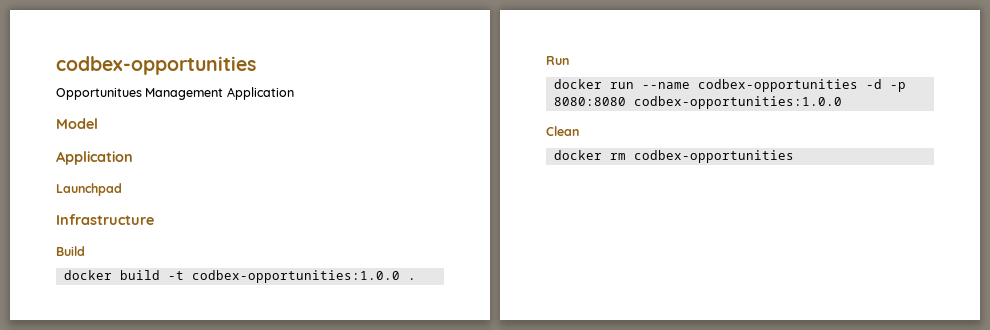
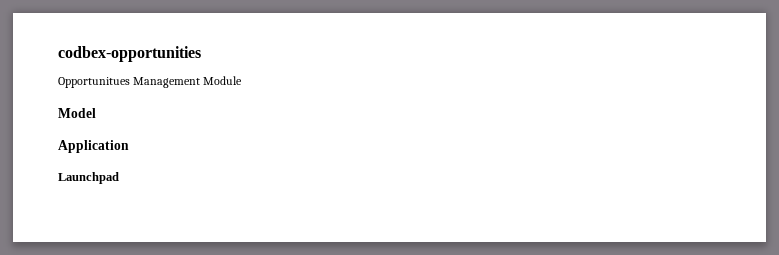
[226,87,294,100] Application -> [203,76,243,85] Module
[56,214,154,225] [56,246,85,256] [63,270,416,283] [546,56,569,65] [553,79,906,92] [553,96,842,109] [546,126,579,136] [553,150,794,163] // Infrastructure // Build // docker build -t codbex-opportunities:1.0.0 . // Run // docker run --name codbex-opportunities -d -p 8080:8080 codbex-opportunities:1.0.0 // Clean // docker rm codbex-opportunities -> (119, 178) none

